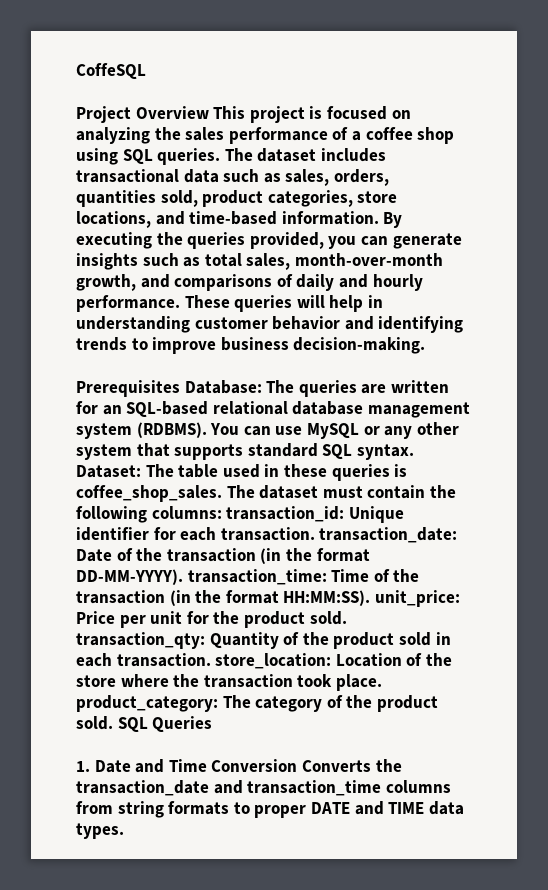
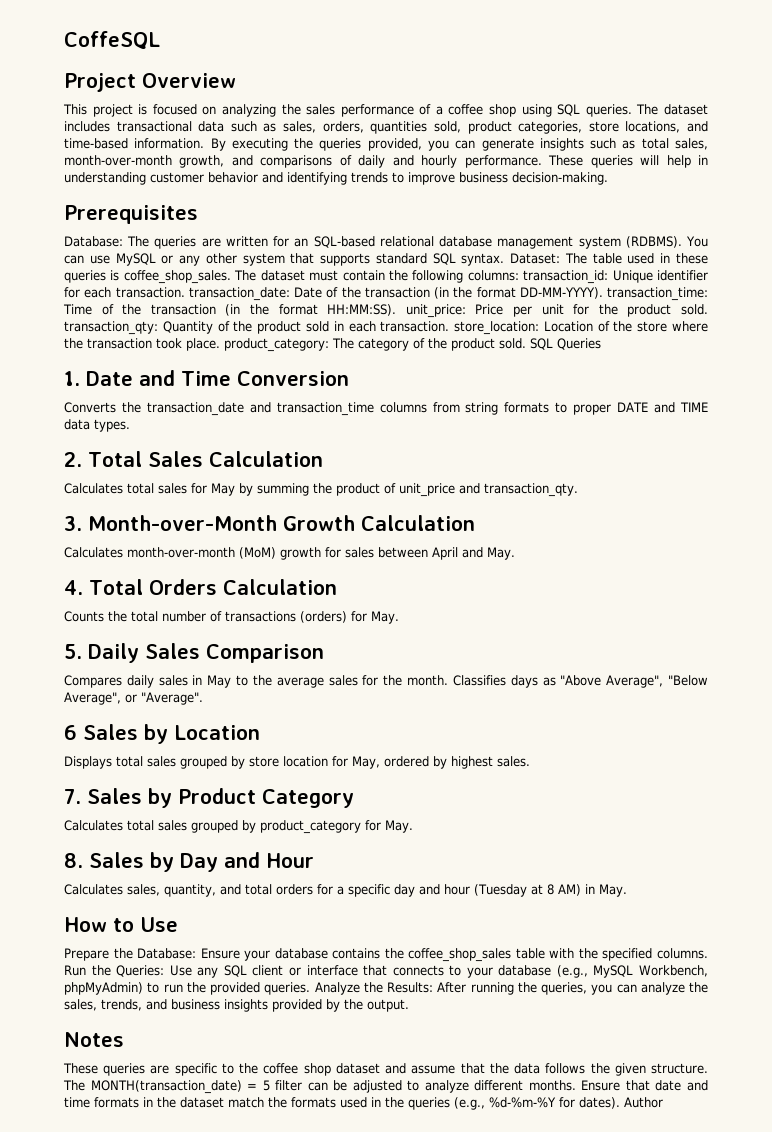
(209, 112) none -> (236, 80) //
(180, 388) none -> (198, 214) //
(298, 765) none -> (349, 378) //
(124, 831) none -> [64,451,323,467] [64,483,578,497] [64,515,475,531] [64,547,515,560] [64,579,337,595] [64,611,399,624] [64,643,324,663] [64,675,708,688] [64,692,203,705] [64,724,260,744] [64,756,530,769] [64,788,354,808] [64,820,413,834] [64,852,314,872] [64,884,627,897] [64,917,178,932] [64,948,709,962] [64,965,708,978] [64,982,708,995] [64,999,409,1012] [64,1032,124,1047] [63,1063,709,1076] [63,1080,708,1094] [64,1097,663,1110] // 2. Total Sales Calculation // Calculates total sales for May by summing the product of unit_price and transaction_qty. // 3. Month-over-Month Growth Calculation // Calculates month-over-month (MoM) growth for sales between April and May. // 4. Total Orders Calculation // Counts the total number of transactions (orders) for May. // 5. Daily Sales Comparison // Compares daily sales in May to the average sales for the month. Classifies days as "Above Average", "Below Average", or "Average". // 6 Sales by Location // Displays total sales grouped by store location for May, ordered by highest sales. // 7. Sales by Product Category // Calculates total sales grouped by product_category for May. // 8. Sales by Day and Hour // Calculates sales, quantity, and total orders for a specific day and hour (Tuesday at 8 AM) in May. // How to Use // Prepare the Database: Ensure your database contains the coffee_shop_sales table with the specified columns. Run the Queries: Use any SQL client or interface that connects to your database (e.g., MySQL Workbench, phpMyAdmin) to run the provided queries. Analyze the Results: After running the queries, you can analyze the sales, trends, and business insights provided by the output. // Notes // These queries are specific to the coffee shop dataset and assume that the data follows the given structure. The MONTH(transaction_date) = 5 filter can be adjusted to analyze different months. Ensure that date and time formats in the dataset match the formats used in the queries (e.g., %d-%m-%Y for dates). Author

